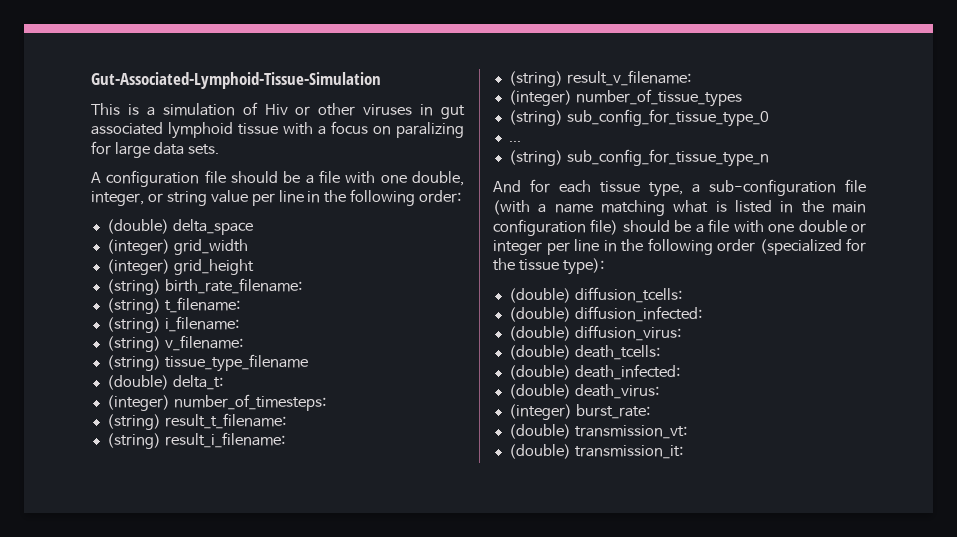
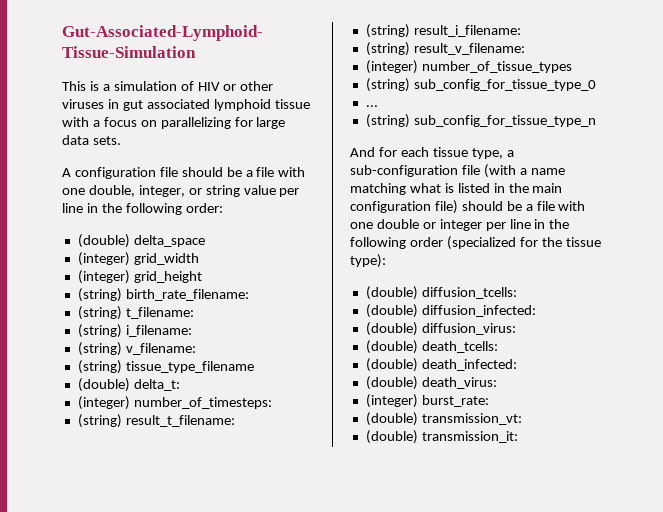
[264,104,288,115] Hiv -> [197,82,220,91] HIV
[396,122,464,138] paralizing -> [160,117,231,129] parallelizing

